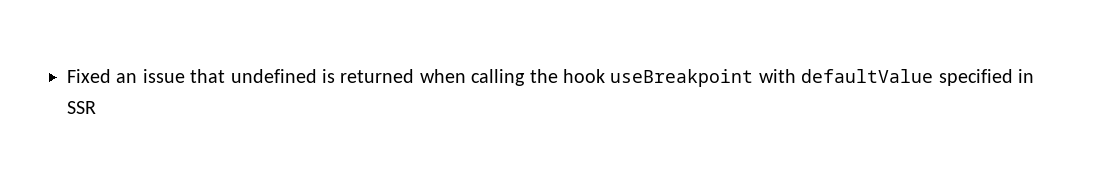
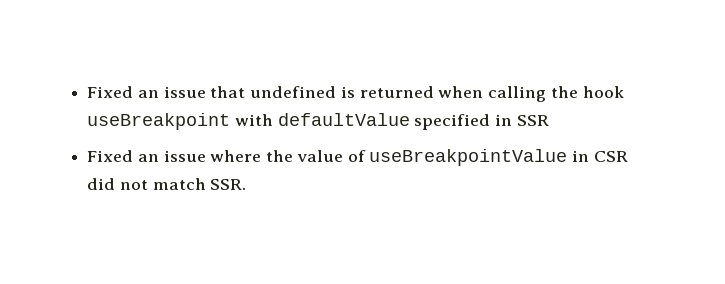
(96, 107) none -> [87,149,628,166] [87,178,247,190] // Fixed an issue where the value of useBreakpointValue in CSR did not match SSR.

